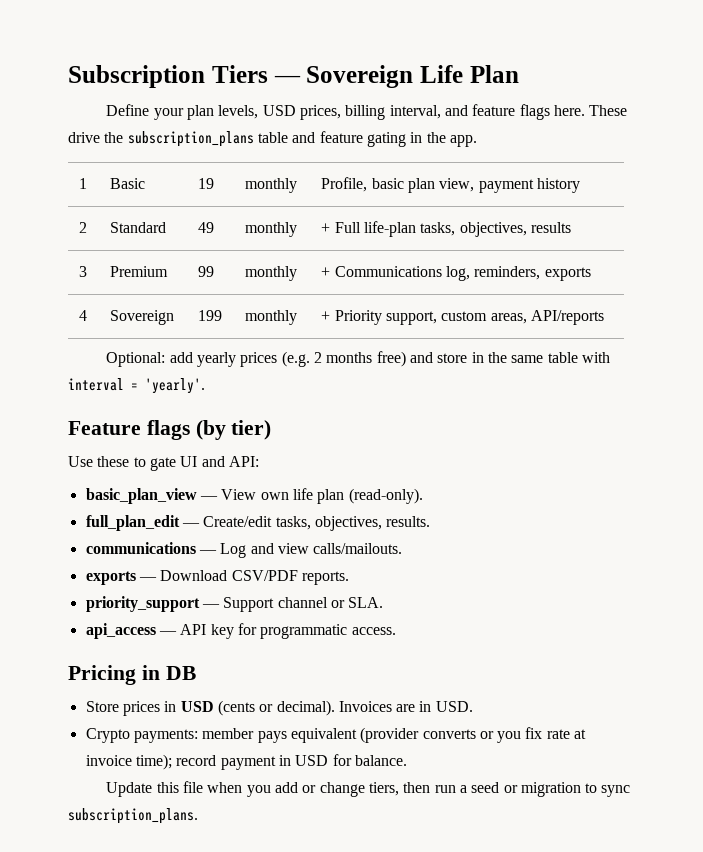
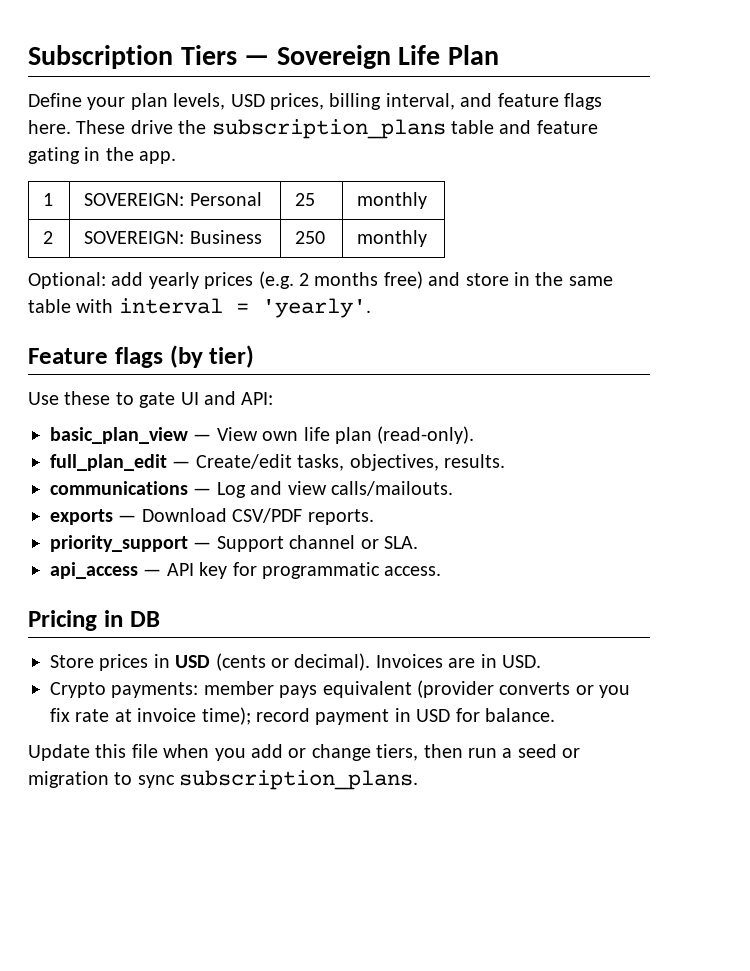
[110,178,146,189] [198,178,215,189] [245,178,298,193] [321,177,580,193] [79,222,88,233] [110,222,167,233] [198,222,215,233] [245,222,298,237] [321,221,571,237] [79,266,88,277] [110,266,169,277] [198,266,215,277] [245,266,298,281] [321,266,591,281] [79,310,88,321] [110,310,175,325] [198,310,223,321] [245,310,298,325] [321,310,604,325] Basic | 19 | monthly | Profile, basic plan view, payment history // 2 | Standard | 49 | monthly | + Full life-plan tasks, objectives, results // 3 | Premium | 99 | monthly | + Communications log, reminders, exports // 4 | Sovereign | 199 | monthly | + Priority support, custom areas, API/reports -> [84,192,262,206] [295,193,316,206] [357,192,428,209] [43,231,54,244] [84,230,262,244] [295,231,326,244] [357,230,428,247] SOVEREIGN: Personal | 25 | monthly // 2 | SOVEREIGN: Business | 250 | monthly

